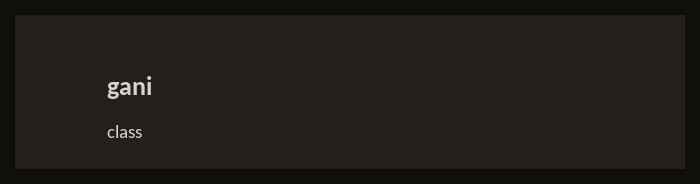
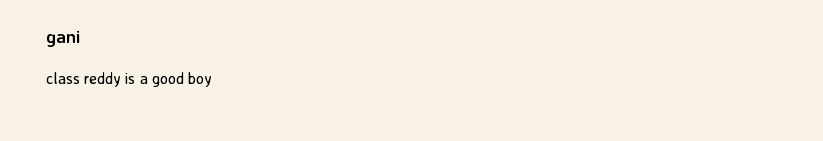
(142, 131) none -> [84,72,212,87] reddy is a good boy

